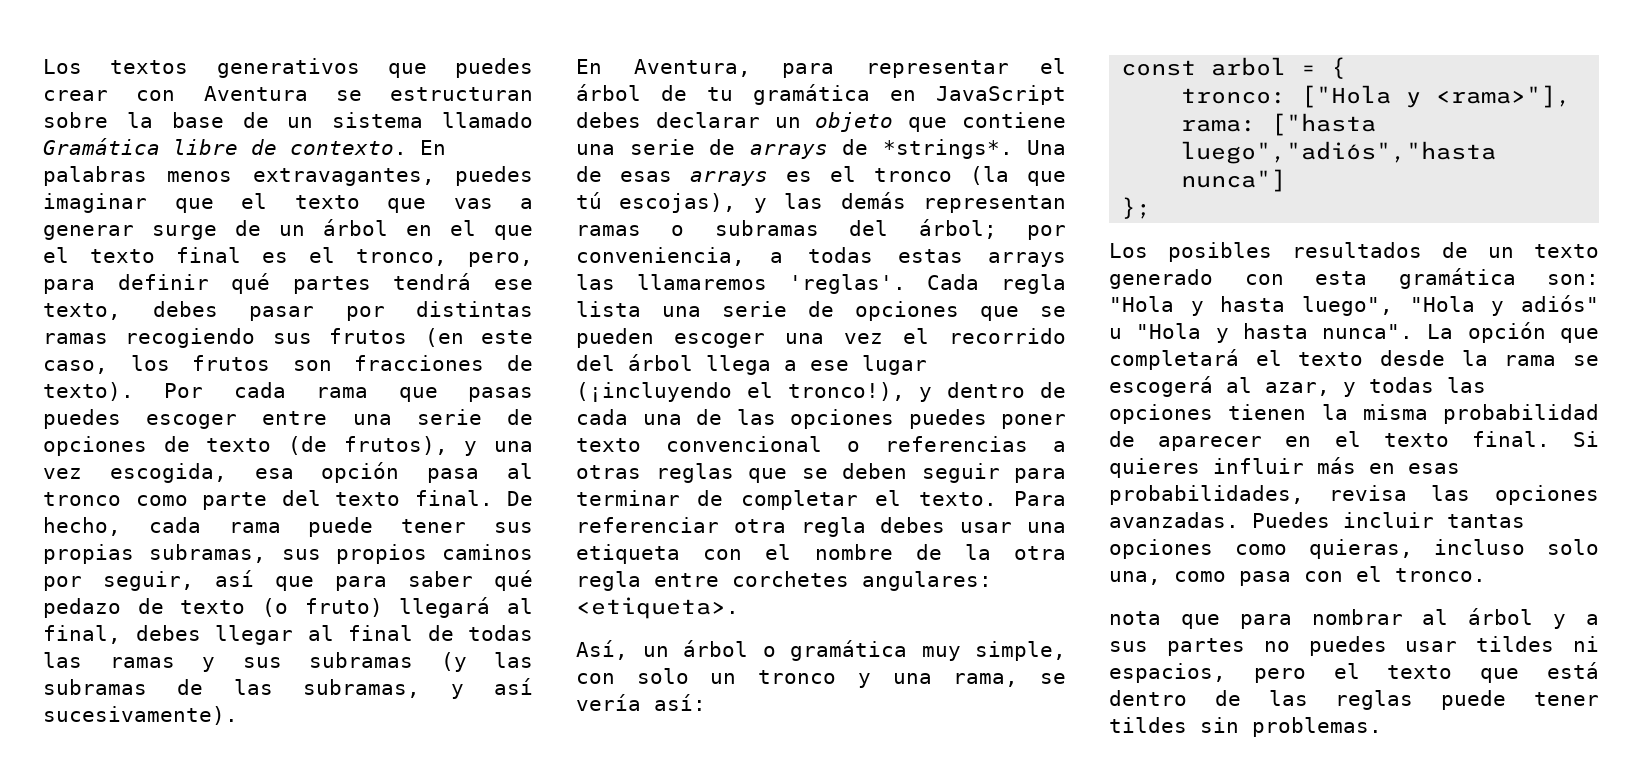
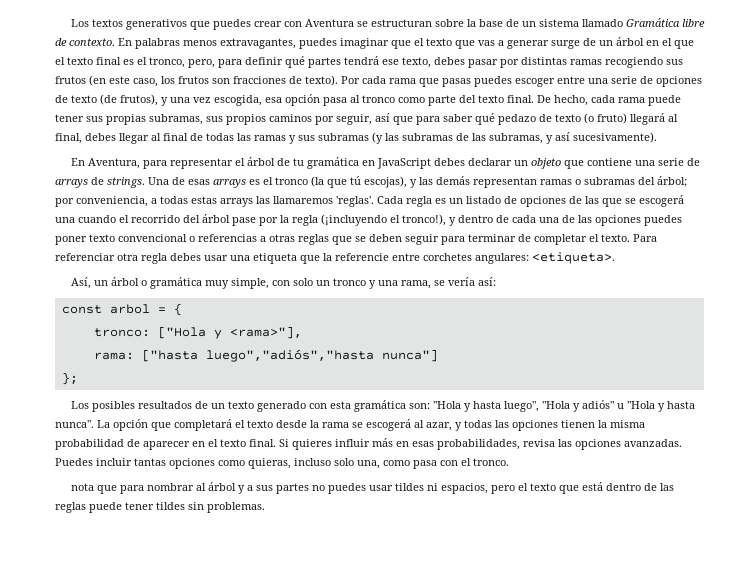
[882,139,1013,159] *strings*. -> [107,177,145,188] strings.
[576,301,1066,321] [576,328,1066,348] [576,354,927,375] lista una serie de opciones que se pueden escoger una vez el recorrido del árbol llega a ese lugar -> [435,195,684,207] [55,214,318,226] es un listado de opciones de las que se escogerá una cuando el recorrido del árbol pase por la regla
[703,544,1066,560] [576,571,641,591] con el nombre de la otra regla -> [300,253,389,264] que la referencie

